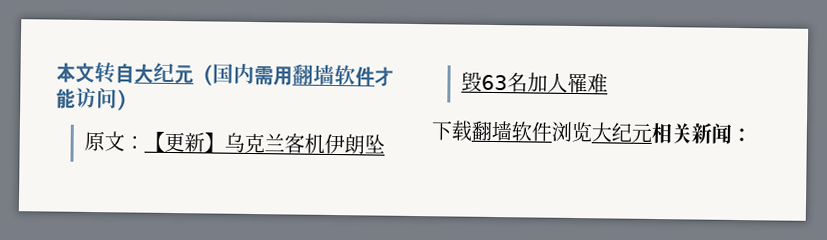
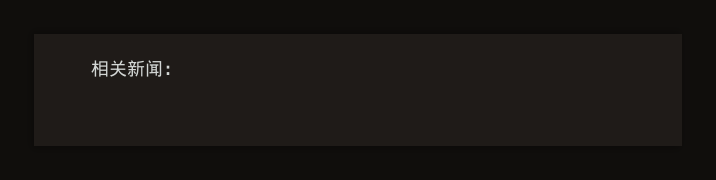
[56,62,394,87] [56,87,137,111] [83,130,385,155] [460,71,608,94] [431,120,652,143] 本文转自大纪元（国内需用翻墙软件才能访问） // 原文：【更新】乌克兰客机伊朗坠毁63名加人罹难 // 下载翻墙软件浏览大纪元 -> (91, 68) none

